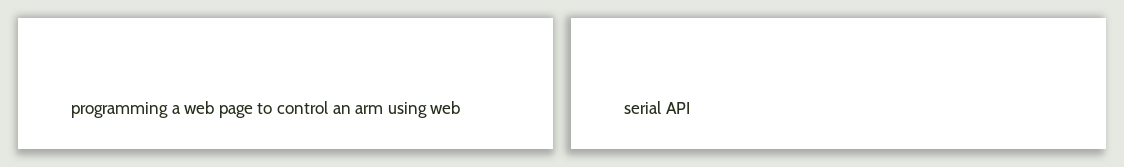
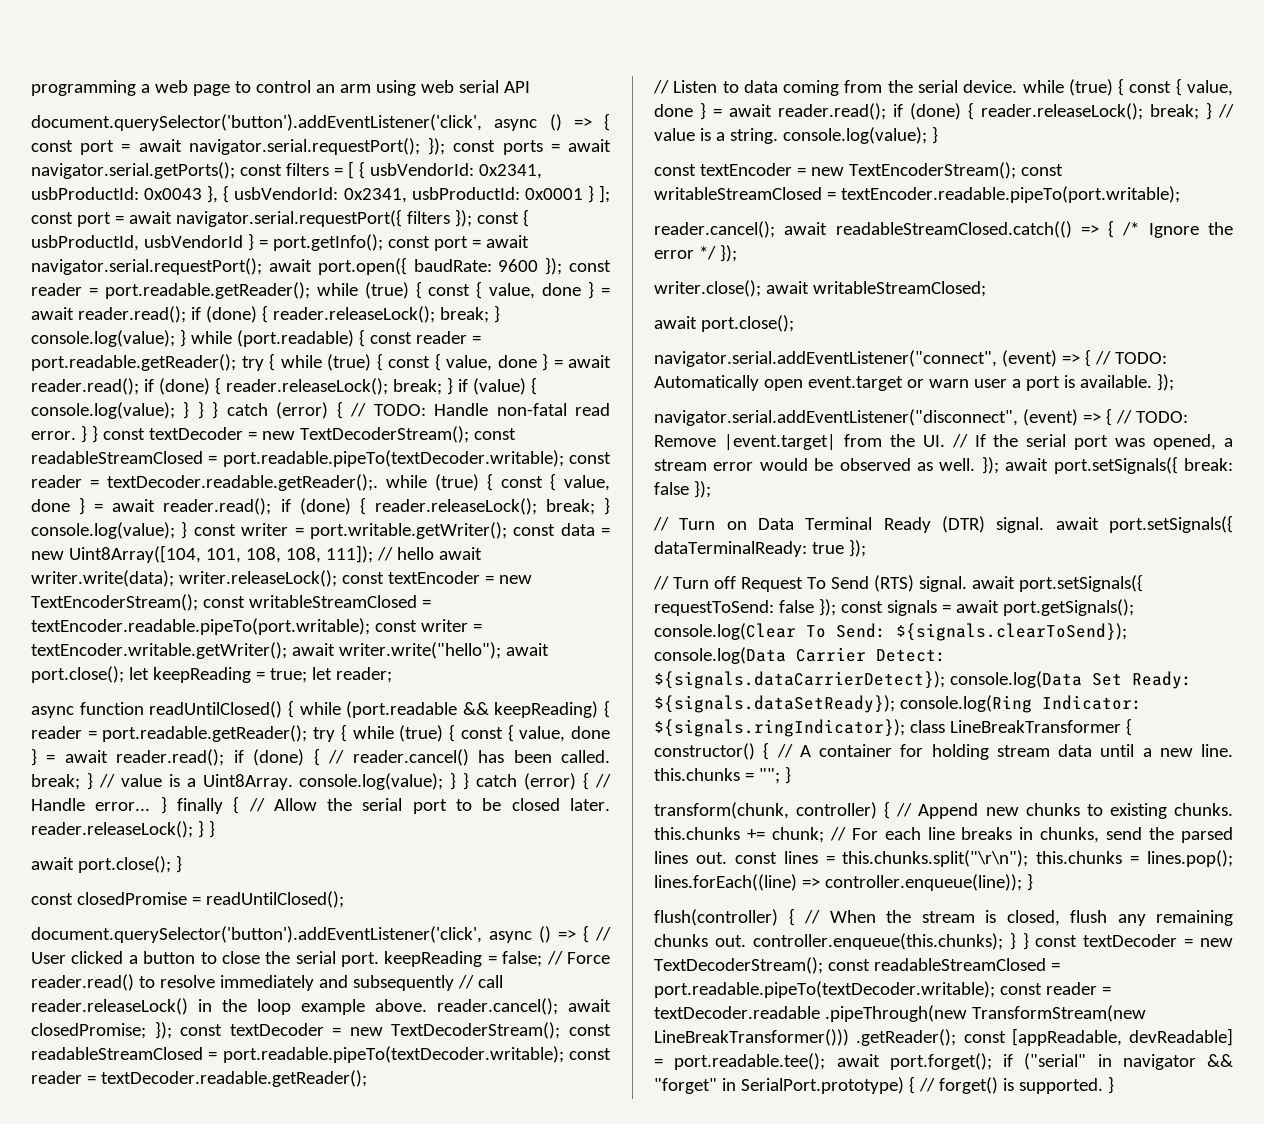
(690, 108) none -> [31,113,610,131] [31,137,611,155] [31,161,542,179] [31,185,610,203] [31,209,529,227] [31,233,529,251] [31,257,611,275] [31,281,610,299] [31,305,500,323] [31,329,481,347] [31,353,611,371] [31,377,537,395] [31,401,610,419] [31,425,516,443] [31,450,611,467] [31,473,610,491] [31,497,611,515] [31,521,610,539] [31,545,482,563] [31,570,532,587] [31,594,431,611] [31,618,482,635] [31,642,549,659] [31,666,392,683] [31,700,610,718] [31,724,611,742] [31,748,610,766] [31,772,611,790] [31,796,611,814] [31,820,215,838] [31,855,182,873] [31,891,344,908] [31,925,611,943] [31,951,611,967] [31,974,503,991] [31,998,611,1015] [31,1021,611,1039] [31,1046,611,1063] [31,1070,367,1087] [653,78,1233,96] [654,102,1234,120] [654,126,938,144] [654,162,1063,179] [654,186,1180,203] [654,220,1233,238] [654,244,737,262] [654,280,986,297] [654,315,794,332] [654,349,1167,367] [654,373,1174,391] [654,408,1188,426] [654,434,1233,450] [654,456,1233,474] [654,480,711,498] [653,515,1233,533] [654,539,866,557] [653,574,1143,592] [654,598,1134,616] [654,623,1127,641] [654,647,946,664] [654,671,1192,689] [654,695,1142,713] [654,718,1132,737] [654,742,1233,760] [654,766,791,784] [654,801,1233,819] [654,827,1233,843] [654,850,1233,867] [654,873,1033,891] [654,908,1233,926] [654,932,1233,950] [654,957,1060,974] [654,981,1111,998] [654,1005,1146,1022] [654,1028,1233,1046] [654,1053,1233,1070] [654,1076,1114,1094] // document.querySelector('button').addEventListener('click', async () => { const port = await navigator.serial.requestPort(); }); const ports = await navigator.serial.getPorts(); const filters = [ { usbVendorId: 0x2341, usbProductId: 0x0043 }, { usbVendorId: 0x2341, usbProductId: 0x0001 } ]; const port = await navigator.serial.requestPort({ filters }); const { usbProductId, usbVendorId } = port.getInfo(); const port = await navigator.serial.requestPort(); await port.open({ baudRate: 9600 }); const reader = port.readable.getReader(); while (true) { const { value, done } = await reader.read(); if (done) { reader.releaseLock(); break; } console.log(value); } while (port.readable) { const reader = port.readable.getReader(); try { while (true) { const { value, done } = await reader.read(); if (done) { reader.releaseLock(); break; } if (value) { console.log(value); } } } catch (error) { // TODO: Handle non-fatal read error. } } const textDecoder = new TextDecoderStream(); const readableStreamClosed = port.readable.pipeTo(textDecoder.writable); const reader = textDecoder.readable.getReader();. while (true) { const { value, done } = await reader.read(); if (done) { reader.releaseLock(); break; } console.log(value); } const writer = port.writable.getWriter(); const data = new Uint8Array([104, 101, 108, 108, 111]); // hello await writer.write(data); writer.releaseLock(); const textEncoder = new TextEncoderStream(); const writableStreamClosed = textEncoder.readable.pipeTo(port.writable); const writer = textEncoder.writable.getWriter(); await writer.write("hello"); await port.close(); let keepReading = true; let reader; // async function readUntilClosed() { while (port.readable && keepReading) { reader = port.readable.getReader(); try { while (true) { const { value, done } = await reader.read(); if (done) { // reader.cancel() has been called. break; } // value is a Uint8Array. console.log(value); } } catch (error) { // Handle error... } finally { // Allow the serial port to be closed later. reader.releaseLock(); } } // await port.close(); } // const closedPromise = readUntilClosed(); // document.querySelector('button').addEventListener('click', async () => { // User clicked a button to close the serial port. keepReading = false; // Force reader.read() to resolve immediately and subsequently // call reader.releaseLock() in the loop example above. reader.cancel(); await closedPromise; }); const textDecoder = new TextDecoderStream(); const readableStreamClosed = port.readable.pipeTo(textDecoder.writable); const reader = textDecoder.readable.getReader(); // // Listen to data coming from the serial device. while (true) { const { value, done } = await reader.read(); if (done) { reader.releaseLock(); break; } // value is a string. console.log(value); } // const textEncoder = new TextEncoderStream(); const writableStreamClosed = textEncoder.readable.pipeTo(port.writable); // reader.cancel(); await readableStreamClosed.catch(() => { /* Ignore the error */ }); // writer.close(); await writableStreamClosed; // await port.close(); // navigator.serial.addEventListener("connect", (event) => { // TODO: Automatically open event.target or warn user a port is available. }); // navigator.serial.addEventListener("disconnect", (event) => { // TODO: Remove |event.target| from the UI. // If the serial port was opened, a stream error would be observed as well. }); await port.setSignals({ break: false }); // // Turn on Data Terminal Ready (DTR) signal. await port.setSignals({ dataTerminalReady: true }); // // Turn off Request To Send (RTS) signal. await port.setSignals({ requestToSend: false }); const signals = await port.getSignals(); console.log(Clear To Send: ${signals.clearToSend}); console.log(Data Carrier Detect: ${signals.dataCarrierDetect}); console.log(Data Set Ready: ${signals.dataSetReady}); console.log(Ring Indicator: ${signals.ringIndicator}); class LineBreakTransformer { constructor() { // A container for holding stream data until a new line. this.chunks = ""; } // transform(chunk, controller) { // Append new chunks to existing chunks. this.chunks += chunk; // For each line breaks in chunks, send the parsed lines out. const lines = this.chunks.split("\r\n"); this.chunks = lines.pop(); lines.forEach((line) => controller.enqueue(line)); } // flush(controller) { // When the stream is closed, flush any remaining chunks out. controller.enqueue(this.chunks); } } const textDecoder = new TextDecoderStream(); const readableStreamClosed = port.readable.pipeTo(textDecoder.writable); const reader = textDecoder.readable .pipeThrough(new TransformStream(new LineBreakTransformer())) .getReader(); const [appReadable, devReadable] = port.readable.tee(); await port.forget(); if ("serial" in navigator && "forget" in SerialPort.prototype) { // forget() is supported. }

